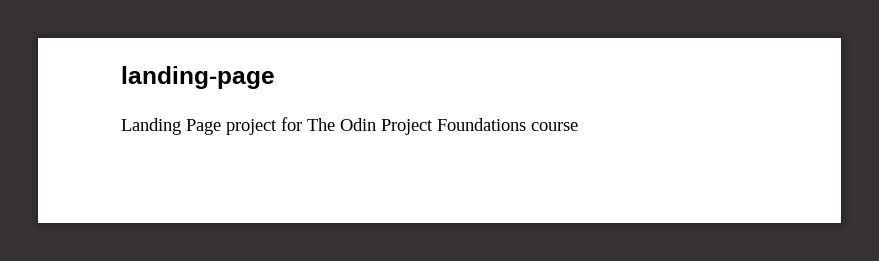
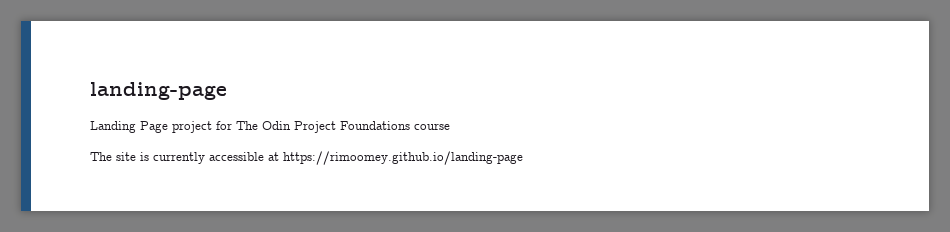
(578, 126) none -> [90,151,523,165] // The site is currently accessible at https://rimoomey.github.io/landing-page

